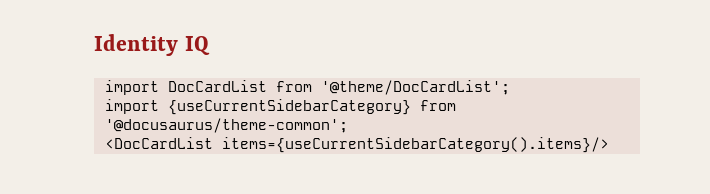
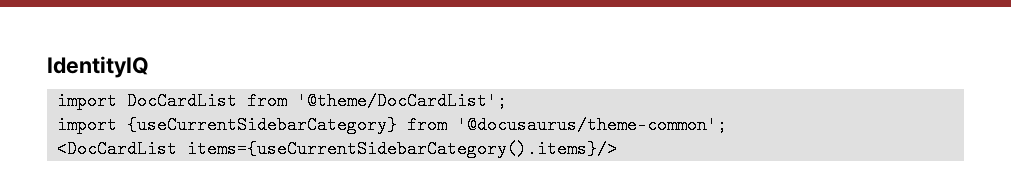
[94,34,210,56] Identity IQ -> [47,56,149,78] IdentityIQ

